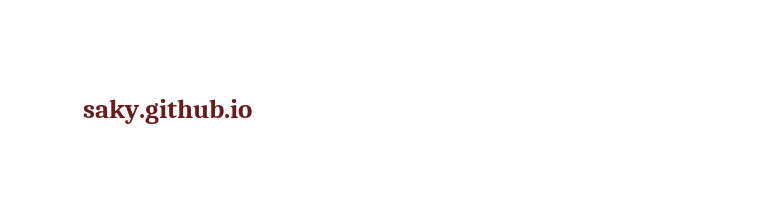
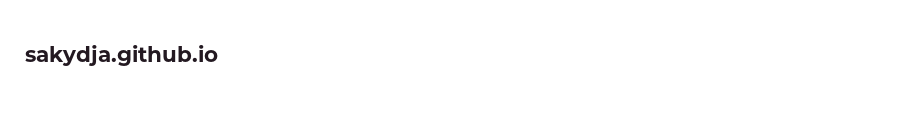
[83,99,252,124] saky.github.io -> [25,45,218,66] sakydja.github.io

